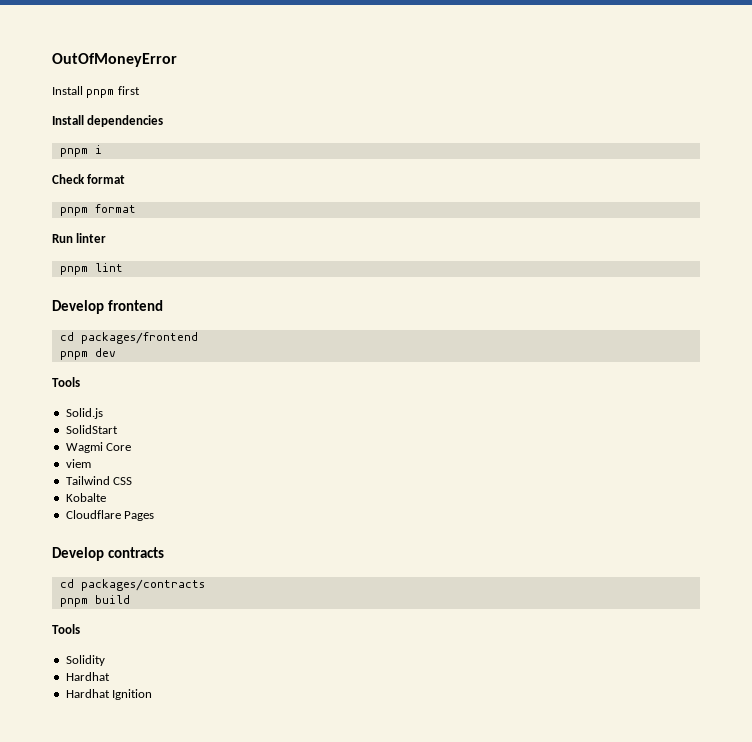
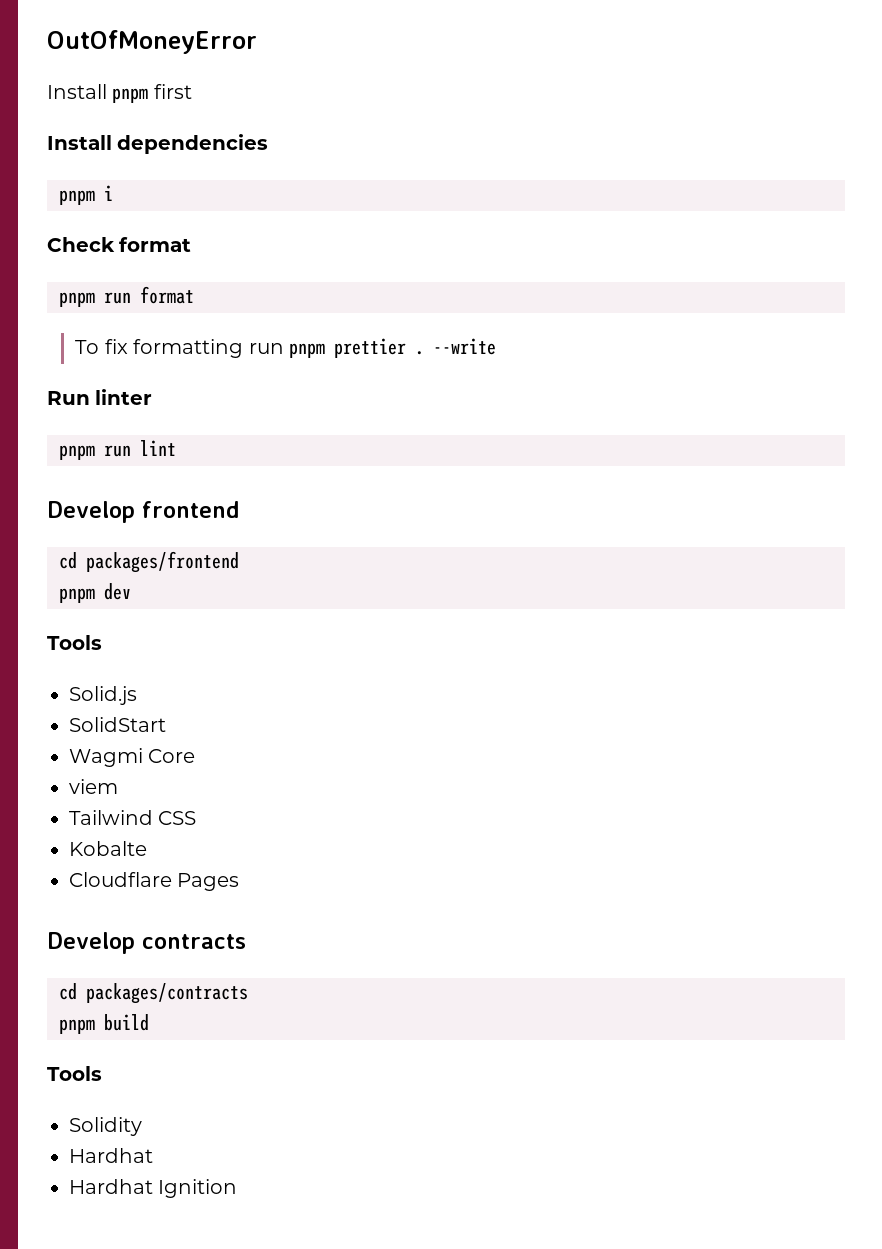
[94,204,136,213] format -> [104,286,194,304] [75,338,496,358] run format // To fix formatting run pnpm prettier . --write
(88, 270) none -> [104,445,131,457] run

